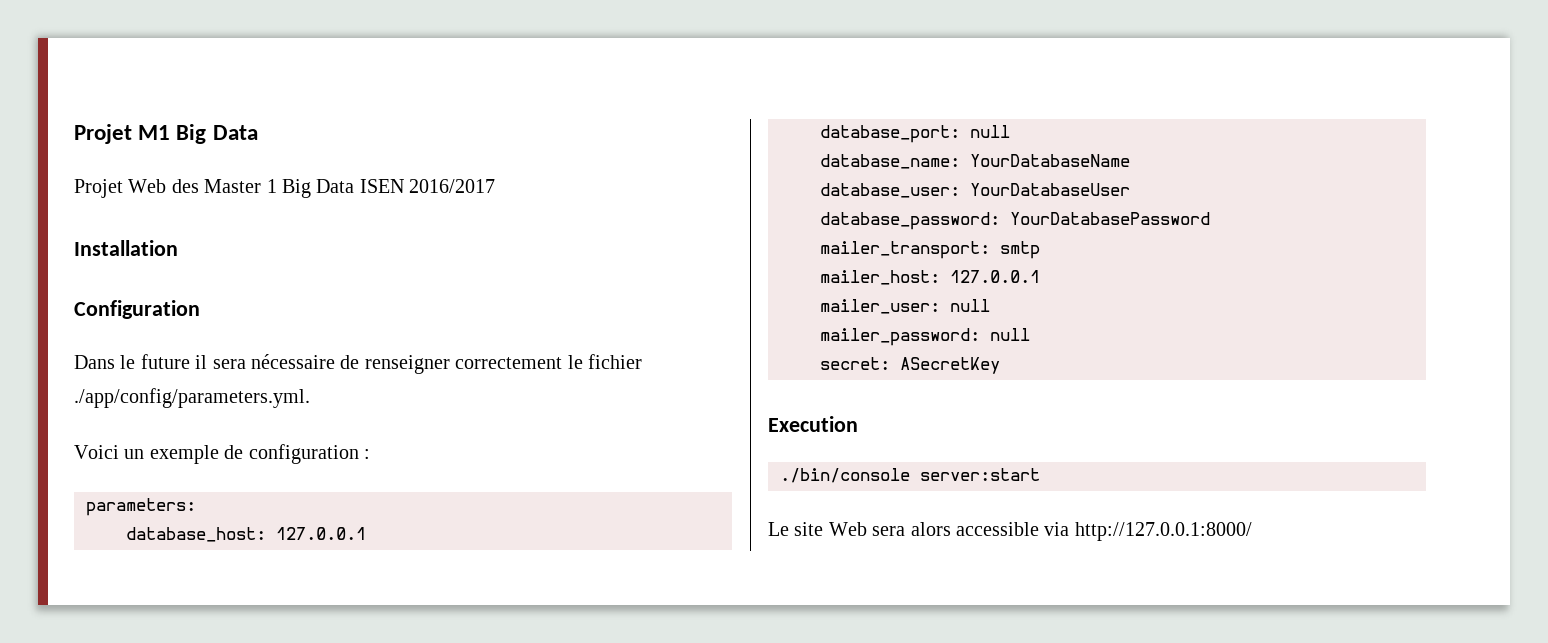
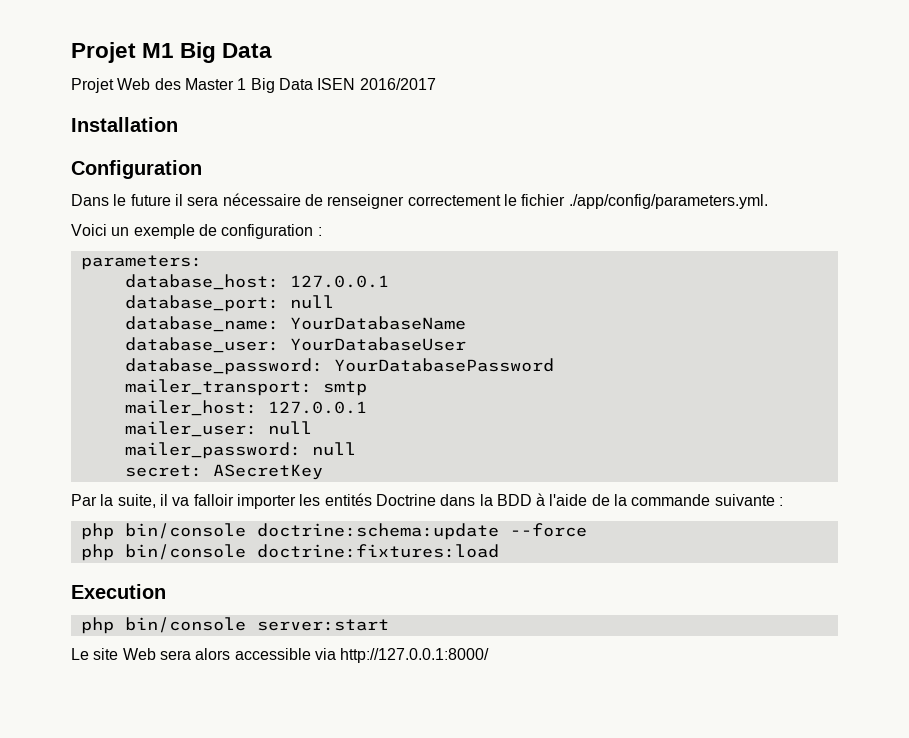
(1000, 365) none -> [71,493,784,509] [80,523,587,540] [80,544,499,561] // Par la suite, il va falloir importer les entités Doctrine dans la BDD à l'aide de la commande suivante : // php bin/console doctrine:schema:update --force // php bin/console doctrine:fixtures:load
[780,468,910,483] ./bin/console -> [80,617,246,634] php bin/console

